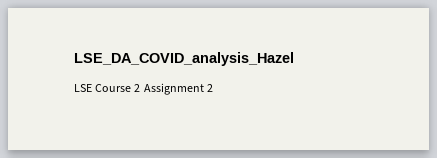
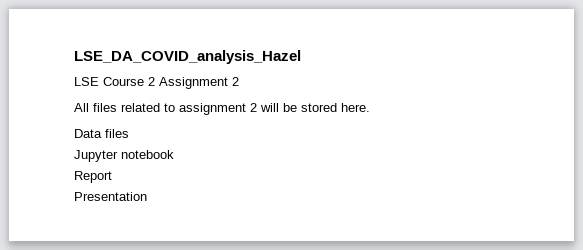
(213, 88) none -> [74,103,370,115] [74,129,129,138] [74,150,174,162] [74,171,112,183] [74,192,147,201] // All files related to assignment 2 will be stored here. // Data files // Jupyter notebook // Report // Presentation

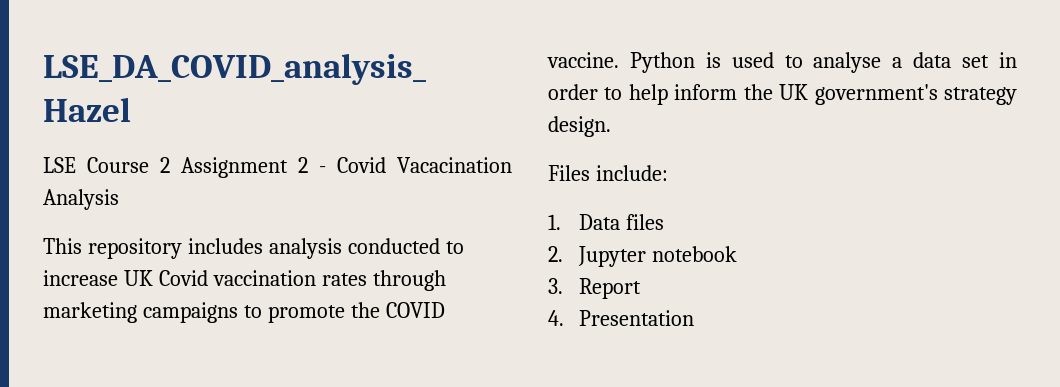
[74,103,370,115] // All files related to assignment 2 will be stored here. // -> [319,157,512,173] [43,189,119,210] [43,238,464,259] [43,270,446,291] [43,302,445,323] [547,52,1018,73] [548,84,1017,105] [548,116,611,137] [548,165,668,181] [548,214,561,230] - Covid Vacacination Analysis // This repository includes analysis conducted to increase UK Covid vaccination rates through marketing campaigns to promote the COVID vaccine. Python is used to analyse a data set in order to help inform the UK government's strategy design. // Files include: // 1.
(129, 133) none -> [548,246,563,262] 2.
(174, 154) none -> [548,278,563,294] 3.
(112, 177) none -> [548,310,564,326] 4.

